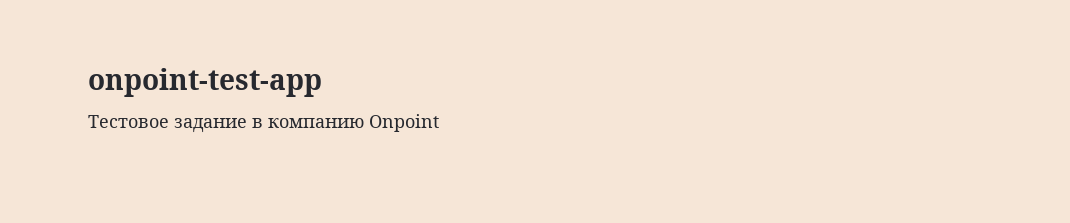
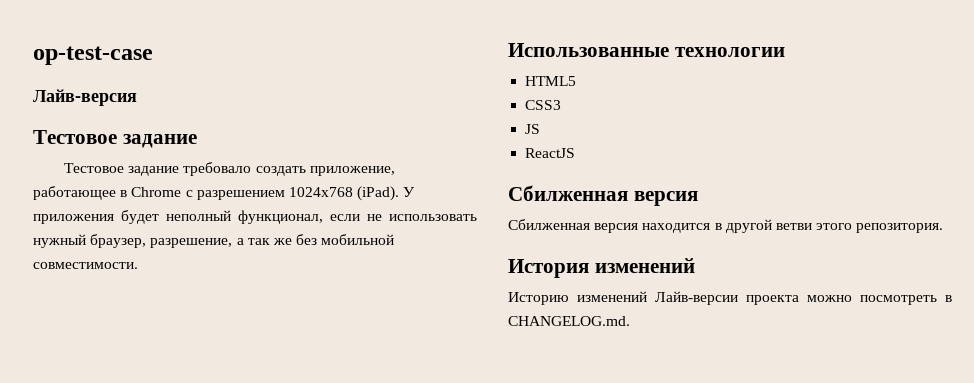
[88,68,322,97] [88,114,439,133] onpoint-test-app // Тестовое задание в компанию Onpoint -> [33,46,153,65] [33,89,137,106] [33,130,197,148] [64,162,395,176] [33,186,415,201] [33,210,477,224] [33,234,395,248] [33,262,138,269] [508,43,785,57] [525,76,577,86] [525,100,562,110] [525,124,541,134] [525,148,576,158] [508,185,698,206] [508,219,944,233] [508,258,695,278] [508,291,952,305] [508,316,630,326] op-test-case // Лайв-версия // Тестовое задание // Тестовое задание требовало создать приложение, работающее в Chrome с разрешением 1024x768 (iPad). У приложения будет неполный функционал, если не использовать нужный браузер, разрешение, а так же без мобильной совместимости. // Использованные технологии // HTML5 // CSS3 // JS // ReactJS // Сбилженная версия // Сбилженная версия находится в другой ветви этого репозитория. // История изменений // Историю изменений Лайв-версии проекта можно посмотреть в CHANGELOG.md.

